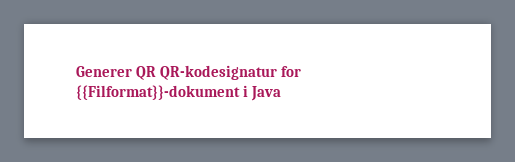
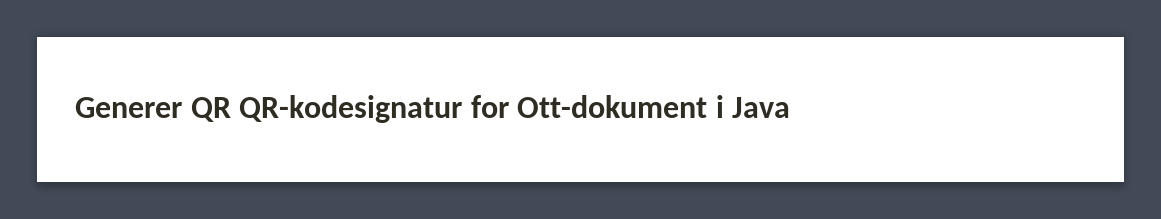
[76,85,240,100] {{Filformat}}-dokument -> [517,95,708,118] Ott-dokument

